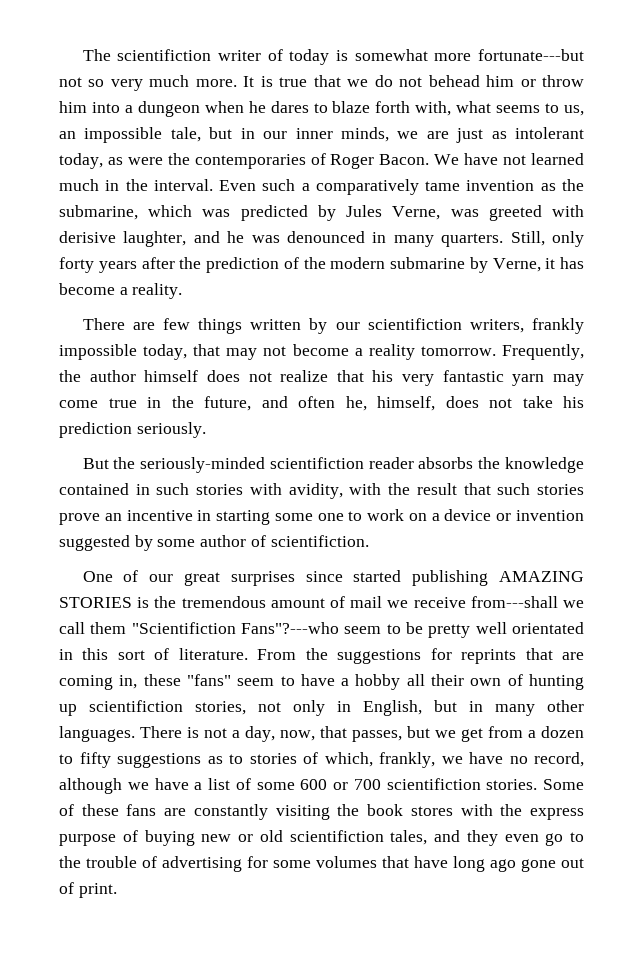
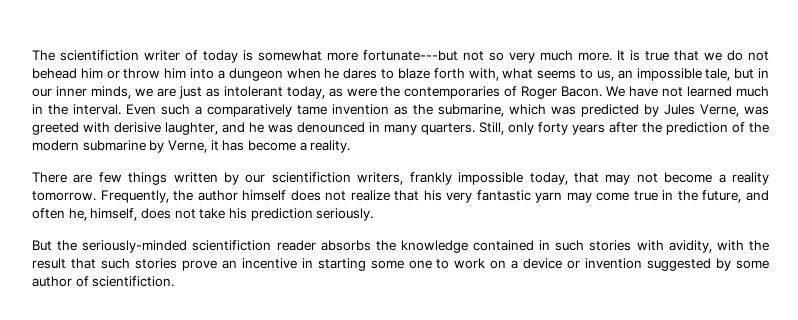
[82,570,584,586] [59,596,584,608] [59,622,584,638] [59,648,584,664] [59,674,585,690] [59,700,584,716] [59,726,584,742] [59,752,584,768] [59,778,584,794] [59,804,585,820] [59,830,584,846] [59,856,584,872] [59,882,117,898] // One of our great surprises since started publishing AMAZING STORIES is the tremendous amount of mail we receive from---shall we call them "Scientifiction Fans"?---who seem to be pretty well orientated in this sort of literature. From the suggestions for reprints that are coming in, these "fans" seem to have a hobby all their own of hunting up scientifiction stories, not only in English, but in many other languages. There is not a day, now, that passes, but we get from a dozen to fifty suggestions as to stories of which, frankly, we have no record, although we have a list of some 600 or 700 scientifiction stories. Some of these fans are constantly visiting the book stores with the express purpose of buying new or old scientifiction tales, and they even go to the trouble of advertising for some volumes that have long ago gone out of print. -> (175, 281) none

